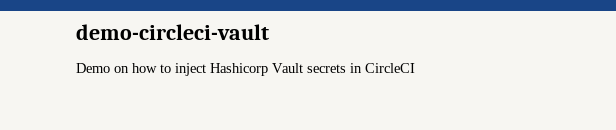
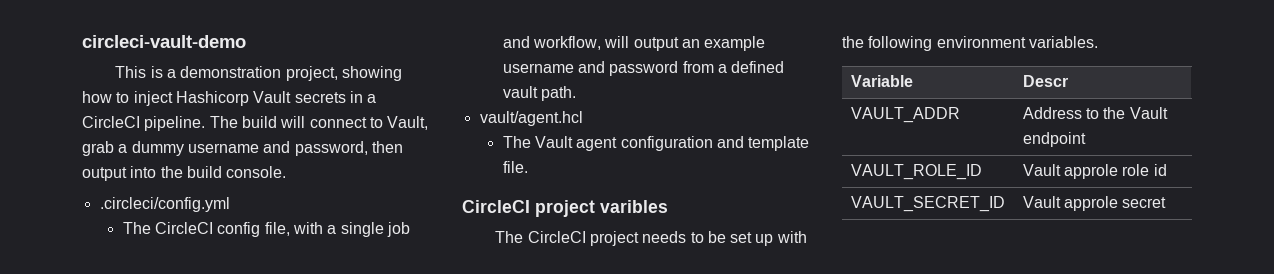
[76,24,269,40] [76,63,129,73] demo-circleci-vault // Demo on -> [82,35,246,48] [115,66,402,81] circleci-vault-demo // This is a demonstration project, showing
[365,63,415,73] CircleCI -> [367,94,377,103] [82,116,429,131] [82,141,403,156] [82,166,287,181] [99,197,230,212] [122,222,411,237] [502,36,766,51] [502,61,785,76] [502,86,577,101] [479,111,583,126] [502,136,810,151] [502,161,528,173] [462,200,668,217] [495,231,807,246] [842,36,1098,51] [850,75,913,87] [1022,75,1068,87] [850,107,960,123] [1022,107,1168,119] [1022,132,1086,147] [850,164,982,180] [1022,164,1167,179] [850,196,1005,212] [1022,196,1167,211] a CircleCI pipeline. The build will connect to Vault, grab a dummy username and password, then output into the build console. // .circleci/config.yml // The CircleCI config file, with a single job and workflow, will output an example username and password from a defined vault path. // vault/agent.hcl // The Vault agent configuration and template file. // CircleCI project varibles // The CircleCI project needs to be set up with the following environment variables. // Variable | Descr // VAULT_ADDR | Address to the Vault endpoint // VAULT_ROLE_ID | Vault approle role id // VAULT_SECRET_ID | Vault approle secret

